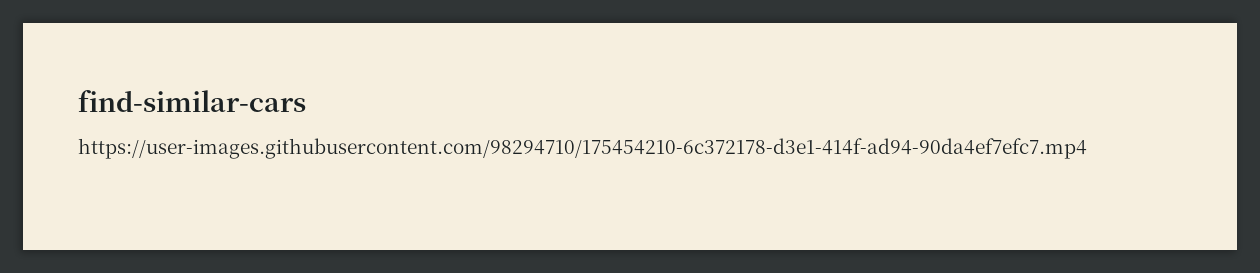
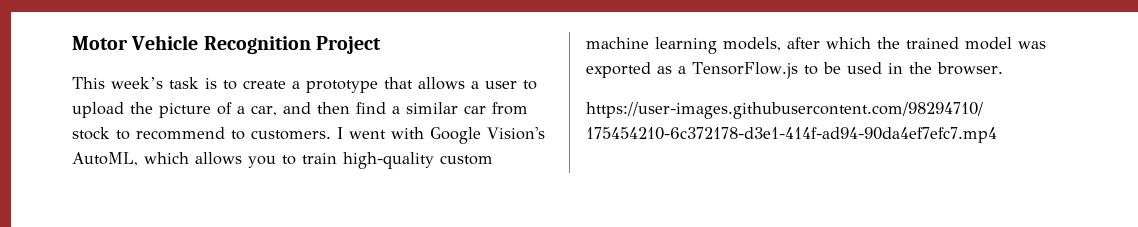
[78,90,306,112] find-similar-cars -> [72,35,381,54] [72,77,537,93] [72,102,528,118] [72,127,545,144] [72,152,493,169] [586,37,1046,54] [586,62,1003,79] Motor Vehicle Recognition Project // This week’s task is to create a prototype that allows a user to upload the picture of a car, and then find a similar car from stock to recommend to customers. I went with Google Vision's AutoML, which allows you to train high-quality custom machine learning models, after which the trained model was exported as a TensorFlow.js to be used in the browser.

